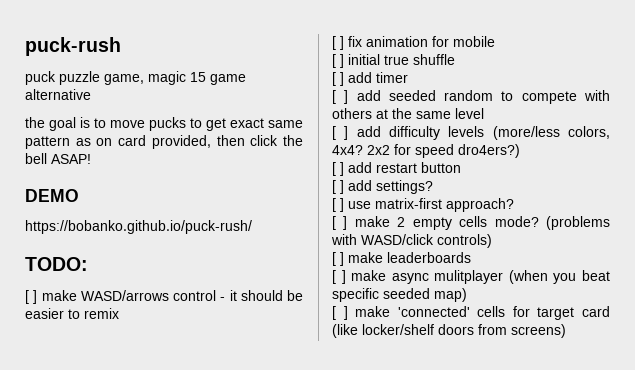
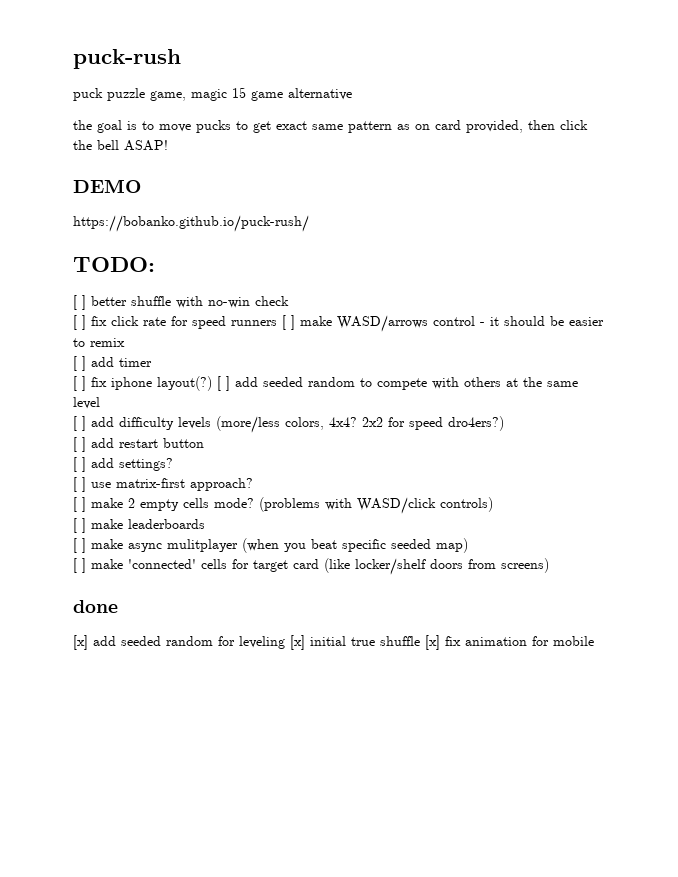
(38, 297) none -> [91,296,289,308] [73,315,295,330] better shuffle with no-win check // [ ] fix click rate for speed runners [ ]
[348,36,495,47] [332,54,455,68] [332,72,408,86] fix animation for mobile // [ ] initial true shuffle // [ ] add timer // -> [91,357,152,367] [73,376,212,391] add timer // [ ] fix iphone layout(?)
(566, 331) none -> [73,600,118,613] [73,635,594,650] // done // [x] add seeded random for leveling [x] initial true shuffle [x] fix animation for mobile

